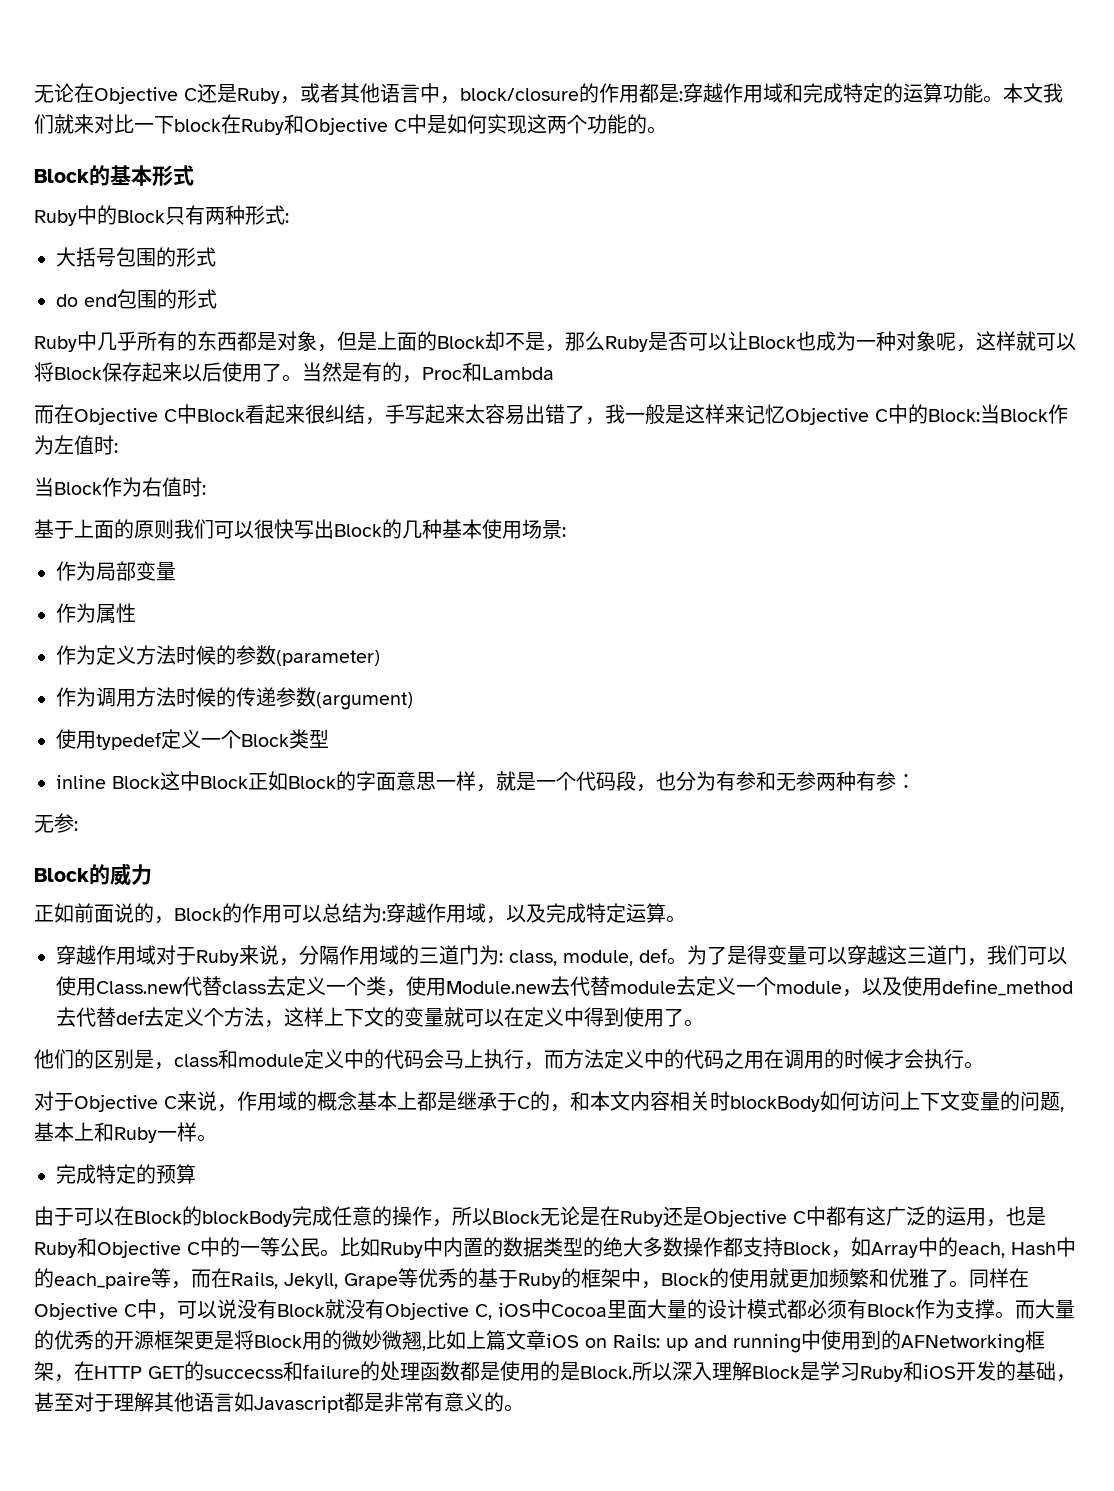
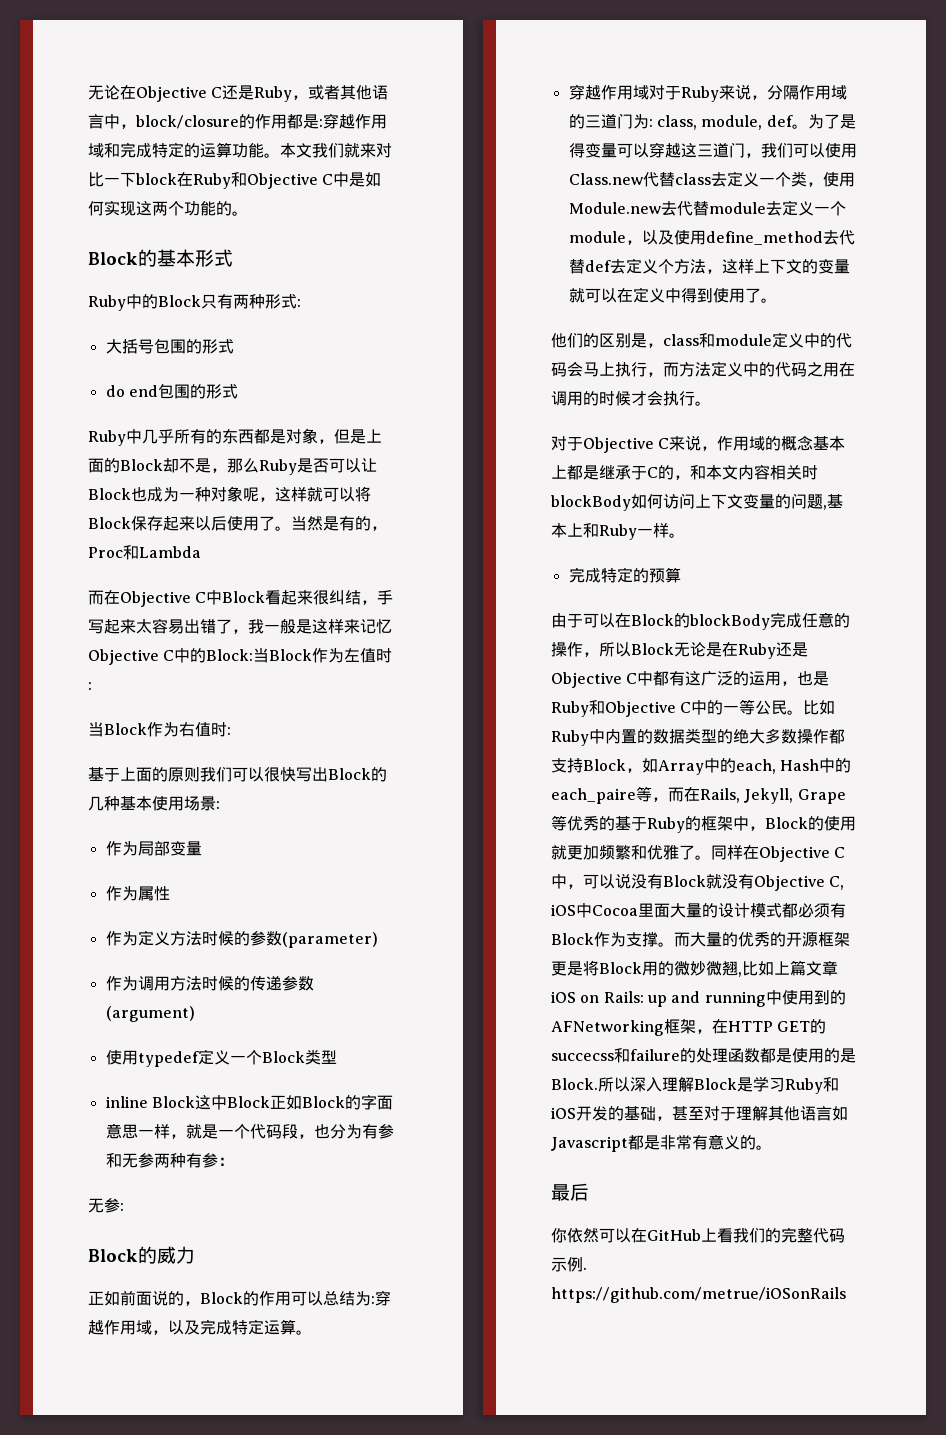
(524, 1408) none -> [551,1183,589,1201] [551,1227,845,1243] [551,1257,587,1272] [551,1287,846,1303] // 最后 // 你依然可以在GitHub上看我们的完整代码示例. https://github.com/metrue/iOSonRails

